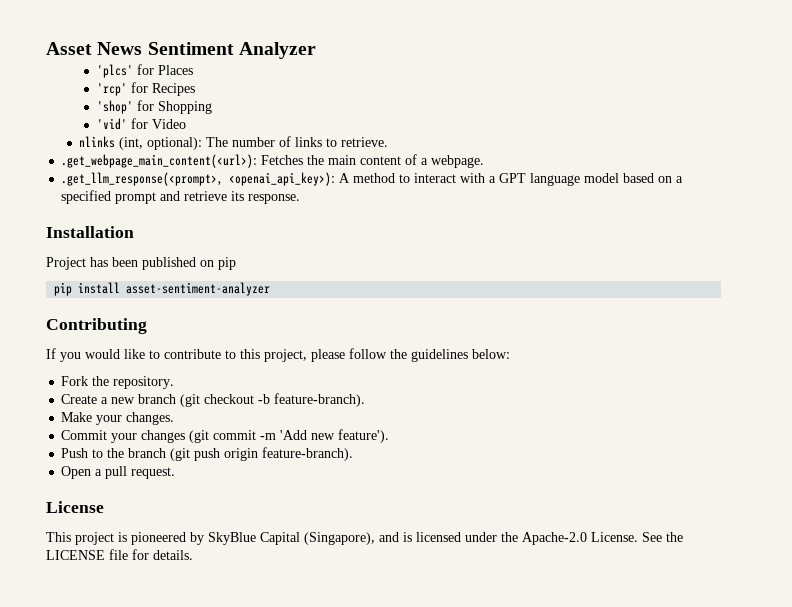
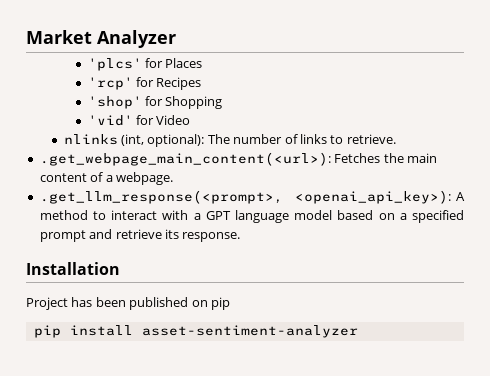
[46,42,234,55] Asset News Sentiment -> [26,30,92,44] Market
[46,318,147,334] [46,348,510,362] [61,376,175,389] [61,393,366,407] [61,412,175,425] [61,429,390,443] [61,447,354,461] [61,466,176,479] [46,501,104,513] [46,532,683,545] [46,549,193,560] // Contributing // If you would like to contribute to this project, please follow the guidelines below: // Fork the repository. // Create a new branch (git checkout -b feature-branch). // Make your changes. // Commit your changes (git commit -m 'Add new feature'). // Push to the branch (git push origin feature-branch). // Open a pull request. // License // This project is pioneered by SkyBlue Capital (Singapore), and is licensed under the Apache-2.0 License. See the LICENSE file for details. -> (358, 331) none

